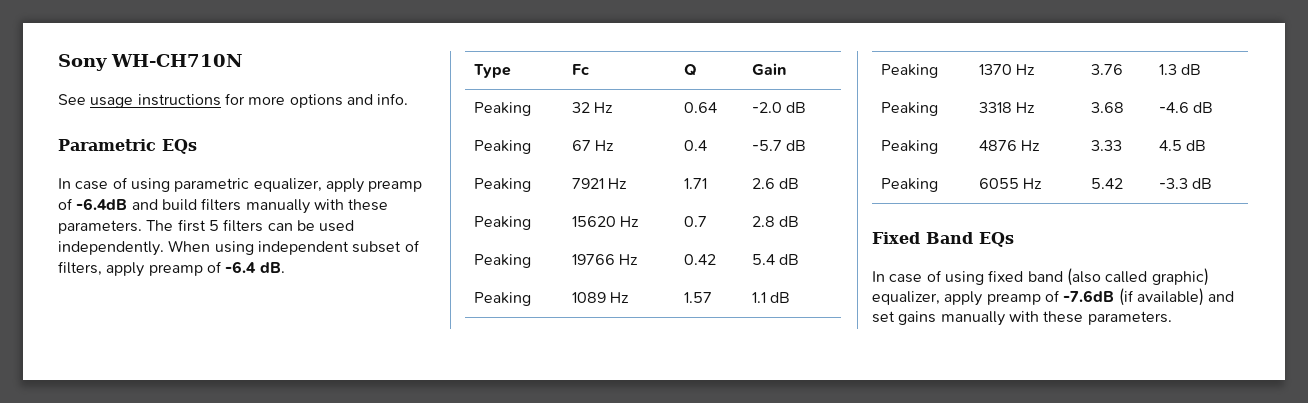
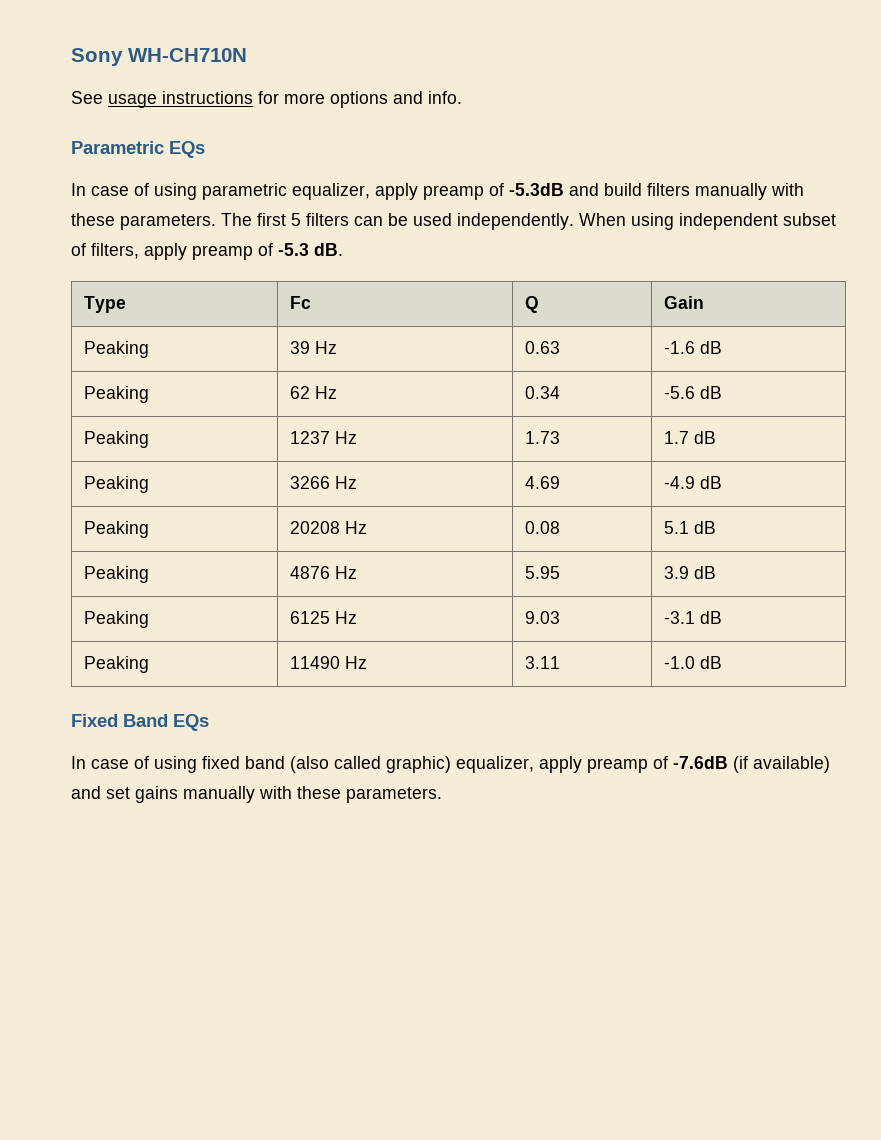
[76,198,128,210] -6.4dB -> [509,183,564,196] -5.3dB
[225,261,257,273] -6.4 -> [278,243,309,256] -5.3
[571,102,614,113] [683,102,717,113] [751,102,807,113] [473,140,531,154] [571,140,615,151] [683,140,707,151] [751,140,807,151] [473,178,531,192] [571,178,628,189] [683,178,707,189] [751,178,800,189] [473,216,531,230] [571,216,640,227] [683,216,707,227] [751,216,800,227] [473,254,531,268] [571,254,639,265] [683,254,716,265] [751,254,800,265] [473,292,531,306] [571,292,630,303] [683,292,712,303] [751,292,791,303] [880,64,938,78] [978,64,1036,75] [1090,64,1123,75] [1158,64,1202,75] [880,102,938,116] [978,102,1036,113] [1090,102,1124,113] [1158,102,1189,113] 32 Hz | 0.64 | -2.0 dB // Peaking | 67 Hz | 0.4 | -5.7 dB // Peaking | 7921 Hz | 1.71 | 2.6 dB // Peaking | 15620 Hz | 0.7 | 2.8 dB // Peaking | 19766 Hz | 0.42 | 5.4 dB // Peaking | 1089 Hz | 1.57 | 1.1 dB // Peaking | 1370 Hz | 3.76 | 1.3 dB // Peaking | 3318 Hz | 3.68 | -4.6 -> [289,341,337,354] [524,341,560,354] [663,341,722,354] [83,386,149,403] [289,386,337,399] [524,386,560,399] [663,386,722,399] [83,431,149,448] [289,431,357,444] [524,431,560,444] [663,431,716,444] [83,476,149,493] [289,476,357,489] [524,476,560,489] [663,476,722,489] [83,521,149,538] [289,521,367,534] [524,521,560,534] [663,521,689,534] 39 Hz | 0.63 | -1.6 dB // Peaking | 62 Hz | 0.34 | -5.6 dB // Peaking | 1237 Hz | 1.73 | 1.7 dB // Peaking | 3266 Hz | 4.69 | -4.9 dB // Peaking | 20208 Hz | 0.08 | 5.1
[1090,140,1122,151] [1158,140,1207,151] [880,178,938,192] [978,178,1043,189] [1090,178,1123,189] [1158,178,1188,189] 3.33 | 4.5 dB // Peaking | 6055 Hz | 5.42 | -3.3 -> [524,566,560,579] [663,566,716,579] [83,611,149,628] [289,611,357,624] [524,611,560,624] [663,611,722,624] [83,656,149,673] [289,656,367,669] [524,656,560,669] [663,656,695,669] 5.95 | 3.9 dB // Peaking | 6125 Hz | 9.03 | -3.1 dB // Peaking | 11490 Hz | 3.11 | -1.0

